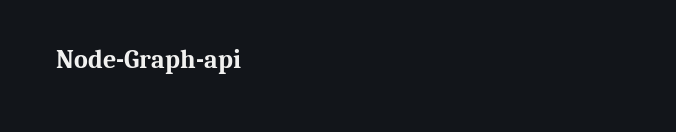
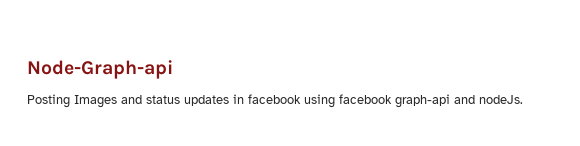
(241, 61) none -> [27,94,523,108] // Posting Images and status updates in facebook using facebook graph-api and nodeJs.

